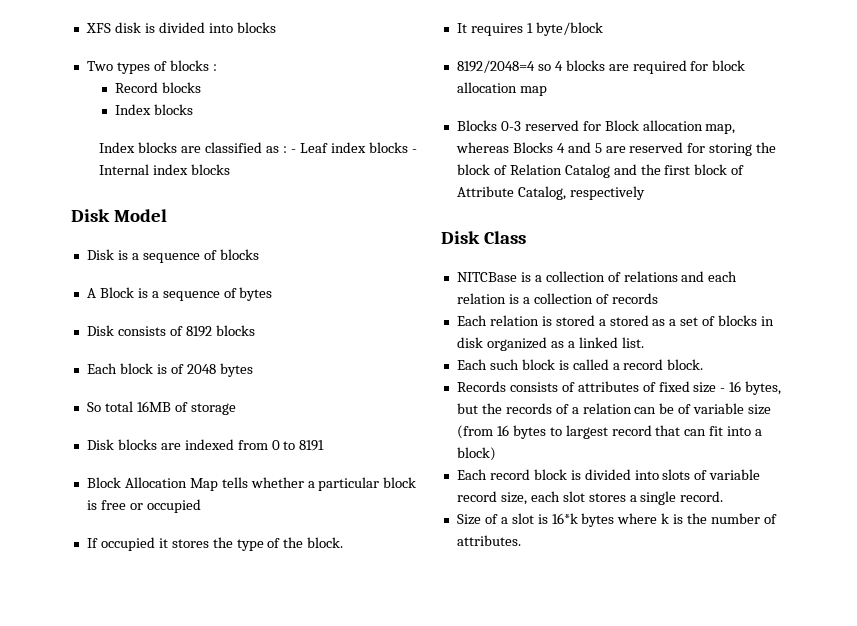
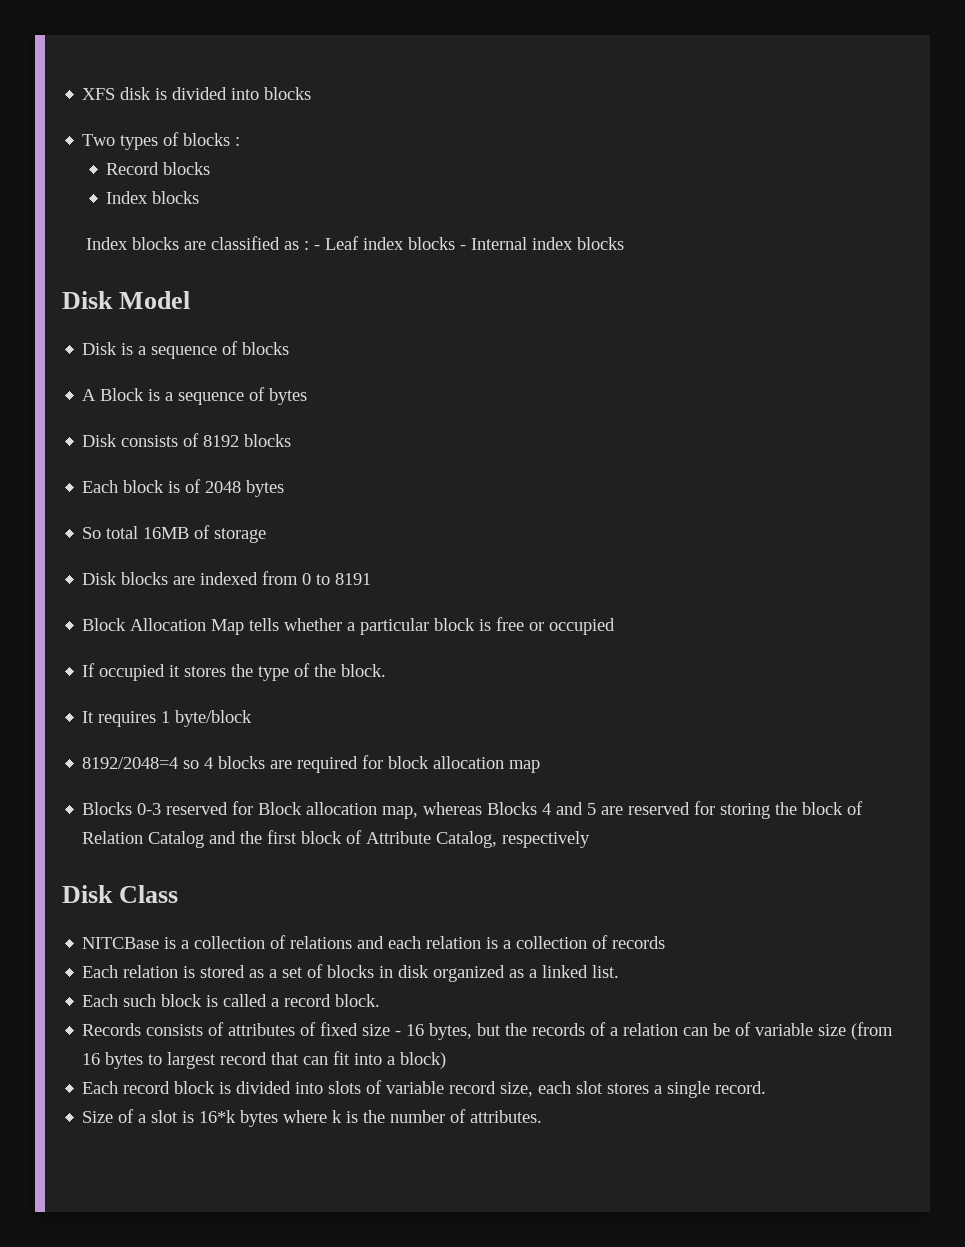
[598,315,649,326] a stored -> (246, 971) none

